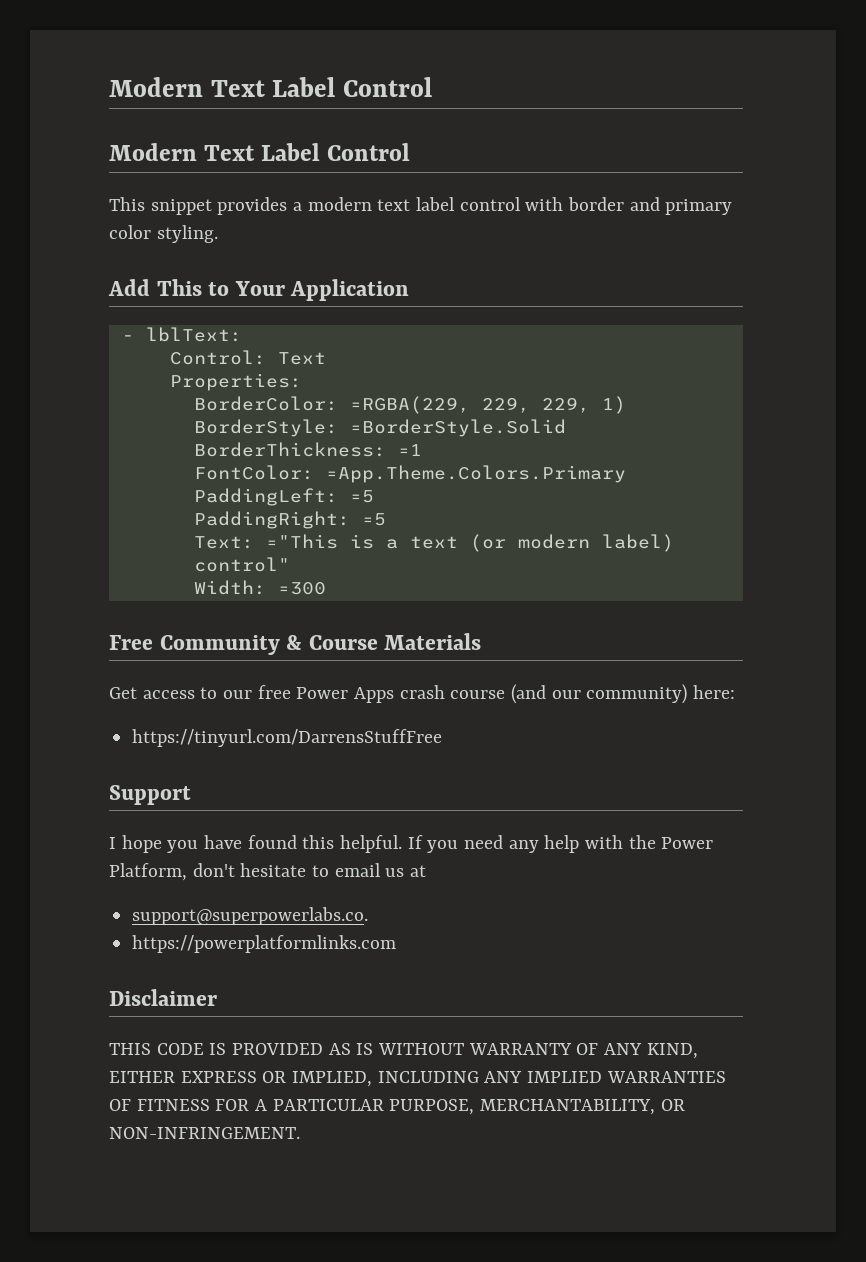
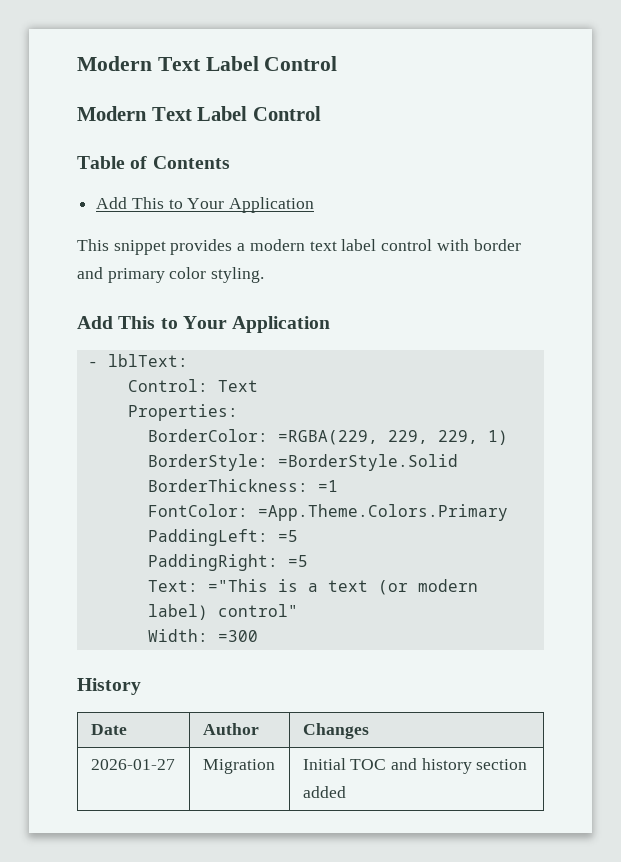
(411, 152) none -> [77,156,230,169] [96,197,315,213] // Table of Contents // Add This to Your Application
[109,633,482,655] [109,684,736,704] [132,729,443,747] [109,785,191,805] [109,835,714,853] [109,863,427,881] [132,907,369,925] [132,935,397,953] [109,989,217,1006] [109,1043,698,1059] [109,1071,726,1087] [109,1099,685,1115] [109,1127,300,1139] Free Community & Course Materials // Get access to our free Power Apps crash course (and our community) here: // https://tinyurl.com/DarrensStuffFree // Support // I hope you have found this helpful. If you need any help with the Power Platform, don't hesitate to email us at // support@superpowerlabs.co. // https://powerplatformlinks.com // Disclaimer // THIS CODE IS PROVIDED AS IS WITHOUT WARRANTY OF ANY KIND, EITHER EXPRESS OR IMPLIED, INCLUDING ANY IMPLIED WARRANTIES OF FITNESS FOR A PARTICULAR PURPOSE, MERCHANTABILITY, OR NON-INFRINGEMENT. -> [77,678,141,695] [90,724,127,735] [202,723,259,735] [302,723,369,739] [90,759,175,770] [202,759,275,774] [302,758,528,774] [302,786,346,798] History // Date | Author | Changes // 2026-01-27 | Migration | Initial TOC and history section added

